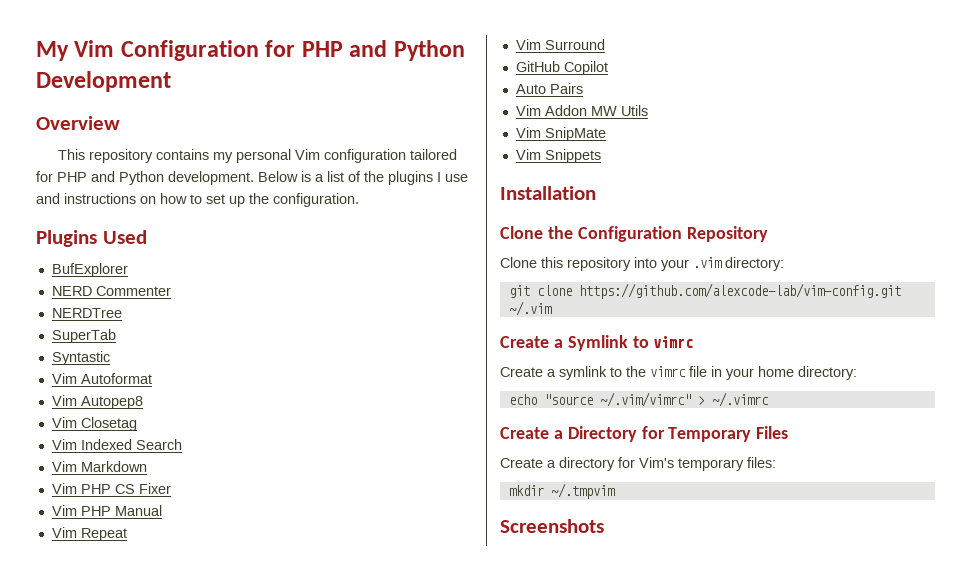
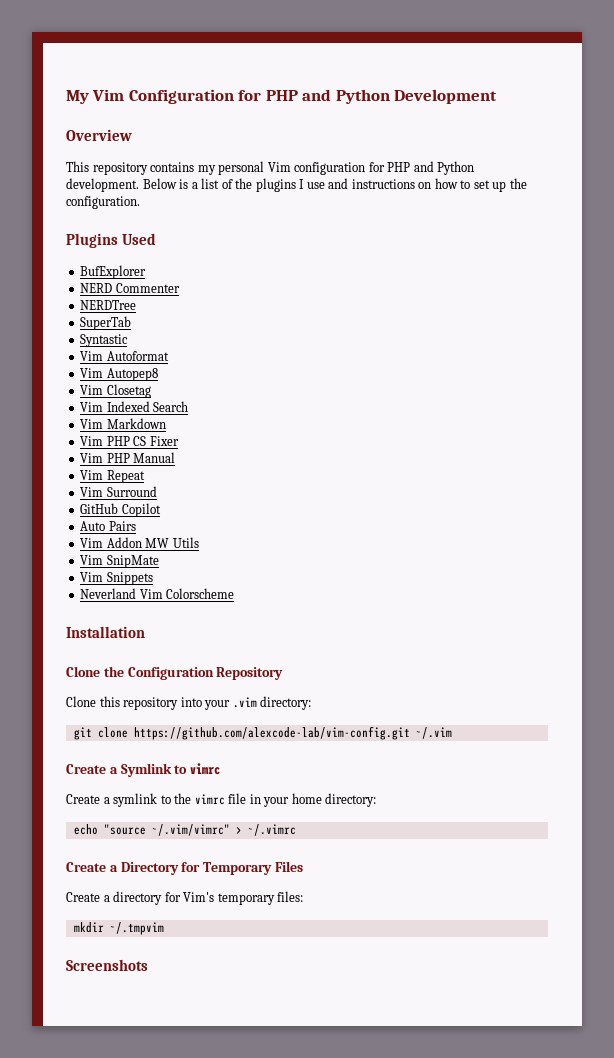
[410,149,458,160] tailored -> (366, 168) none
(601, 156) none -> [80,588,235,599] // Neverland Vim Colorscheme

